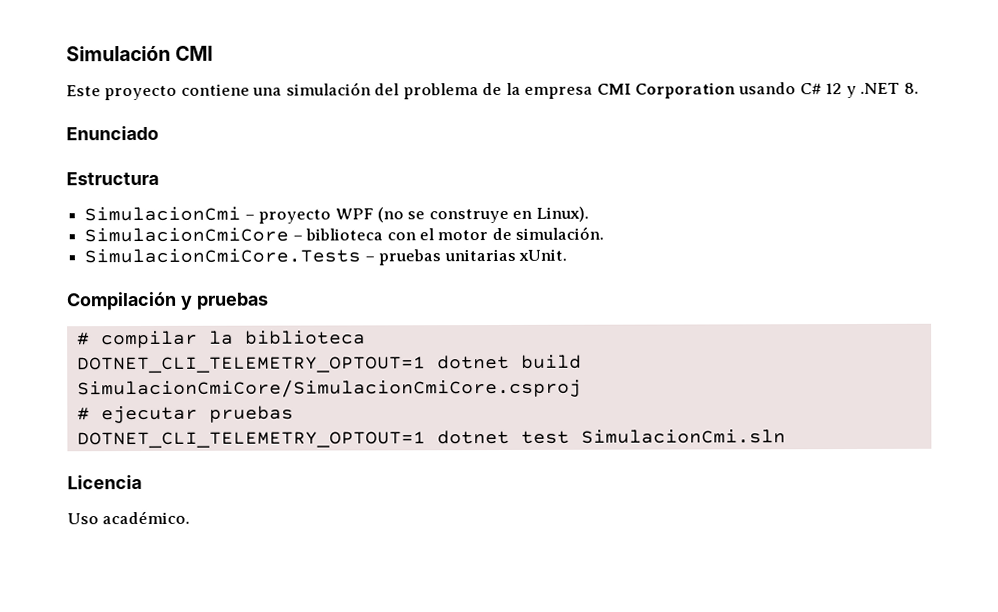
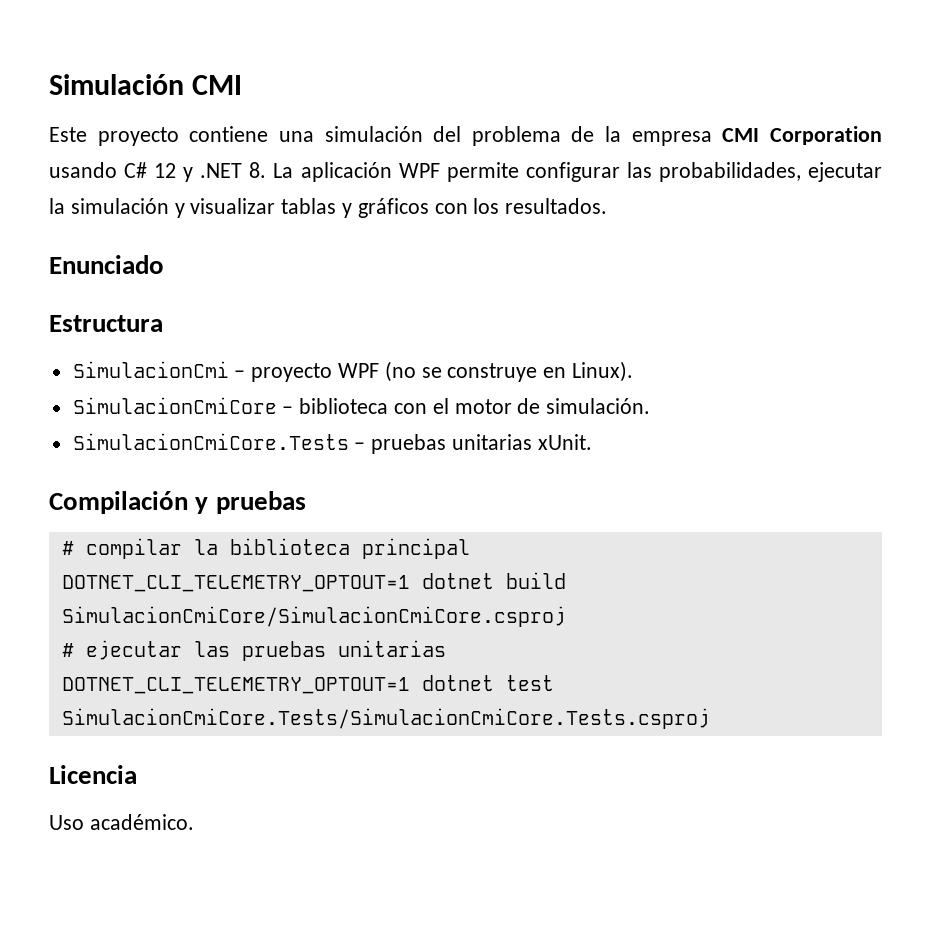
(919, 88) none -> [273,162,882,182] [49,198,608,218] La aplicación WPF permite configurar las probabilidades, ejecutar la simulación y visualizar tablas y gráficos con los resultados.
(366, 337) none -> [361,538,470,559] principal
[208,405,294,423] pruebas -> [193,640,446,661] las pruebas unitarias
[580,429,786,444] SimulacionCmi.sln -> [61,708,710,729] SimulacionCmiCore.Tests/SimulacionCmiCore.Tests.csproj

